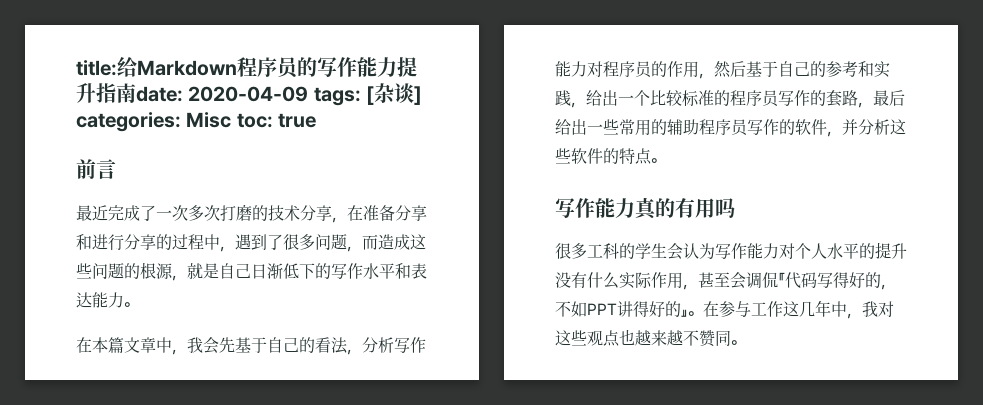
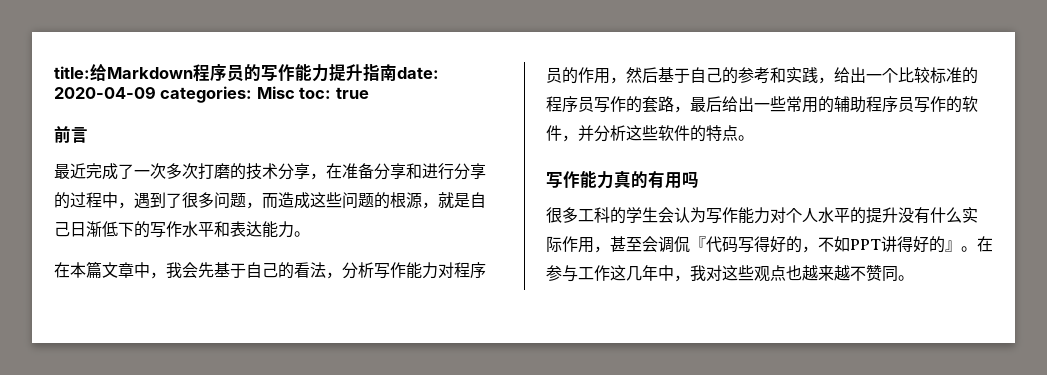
[313,83,423,106] tags: [杂谈] -> (156, 92) none

